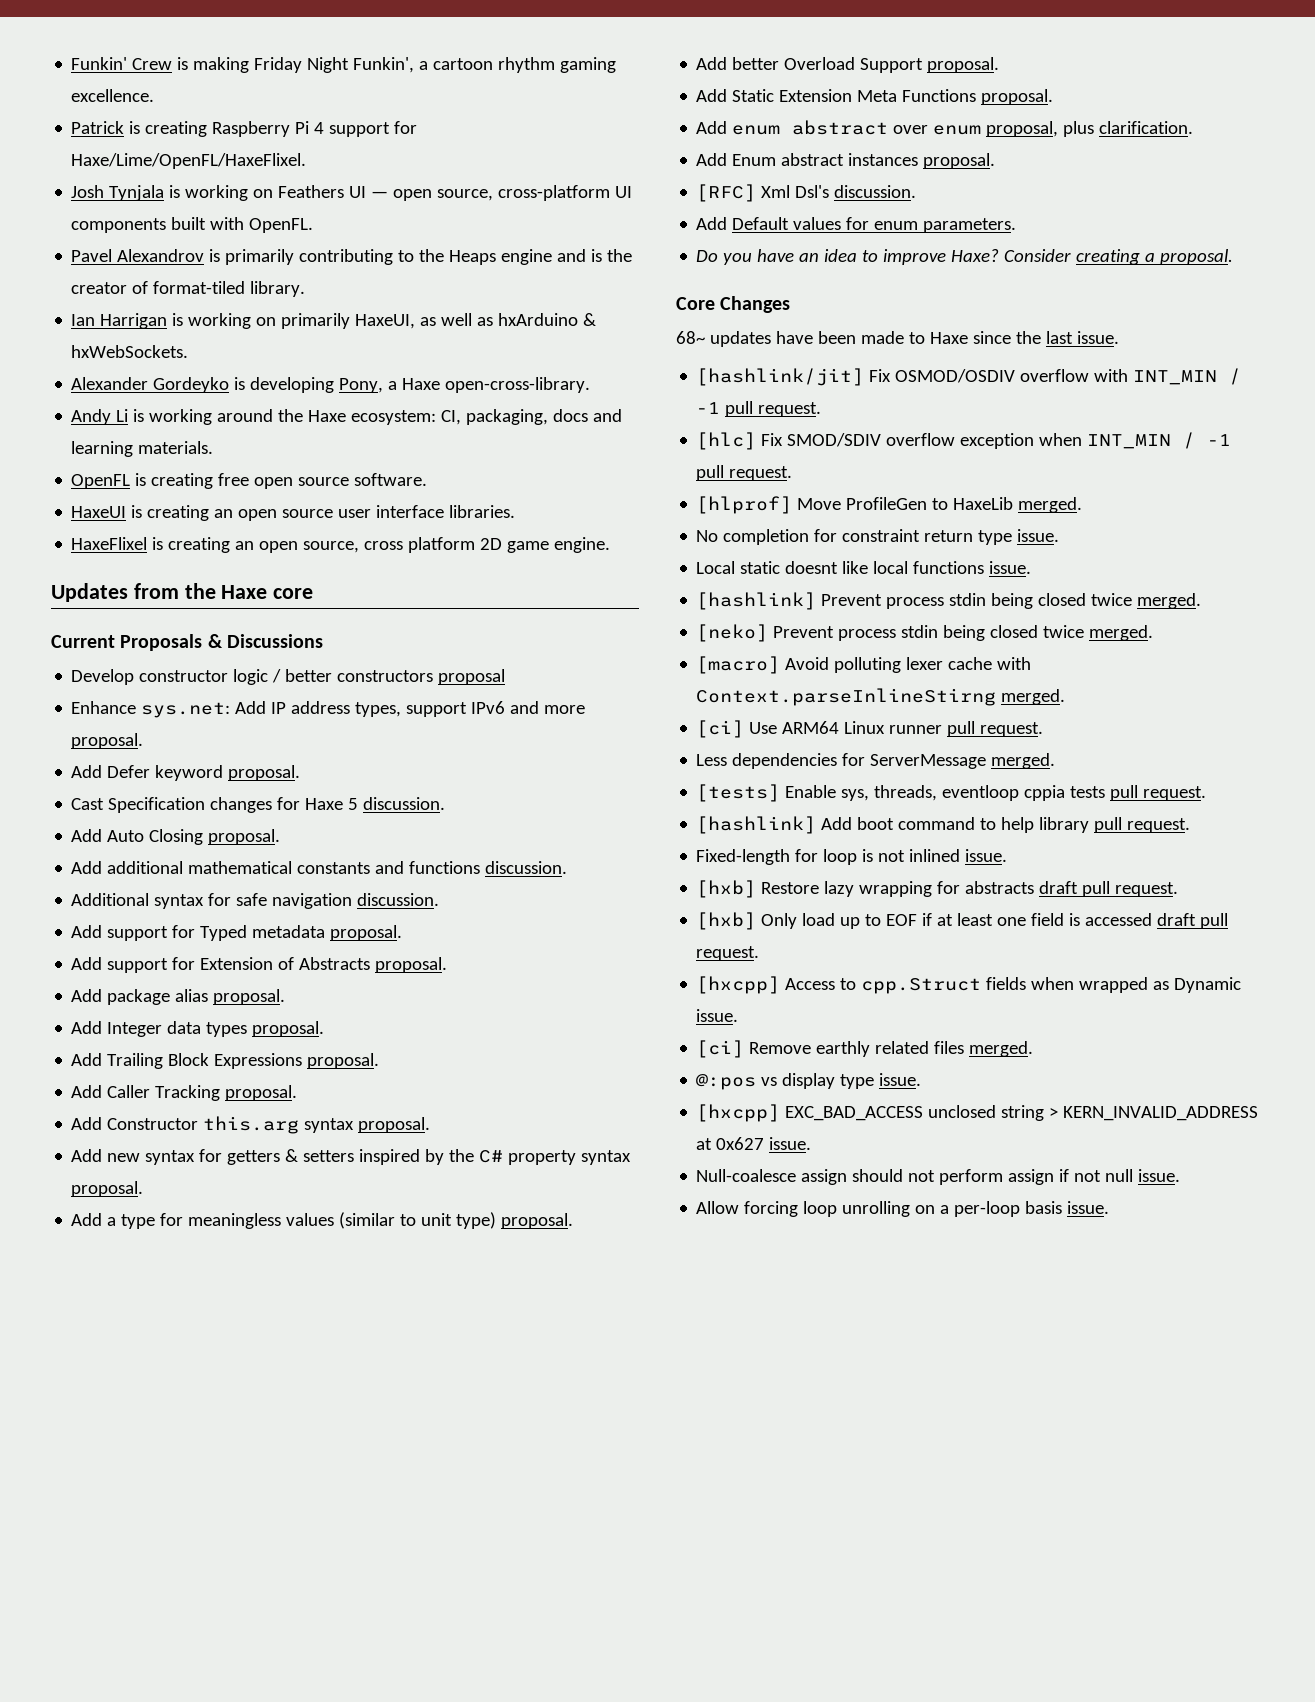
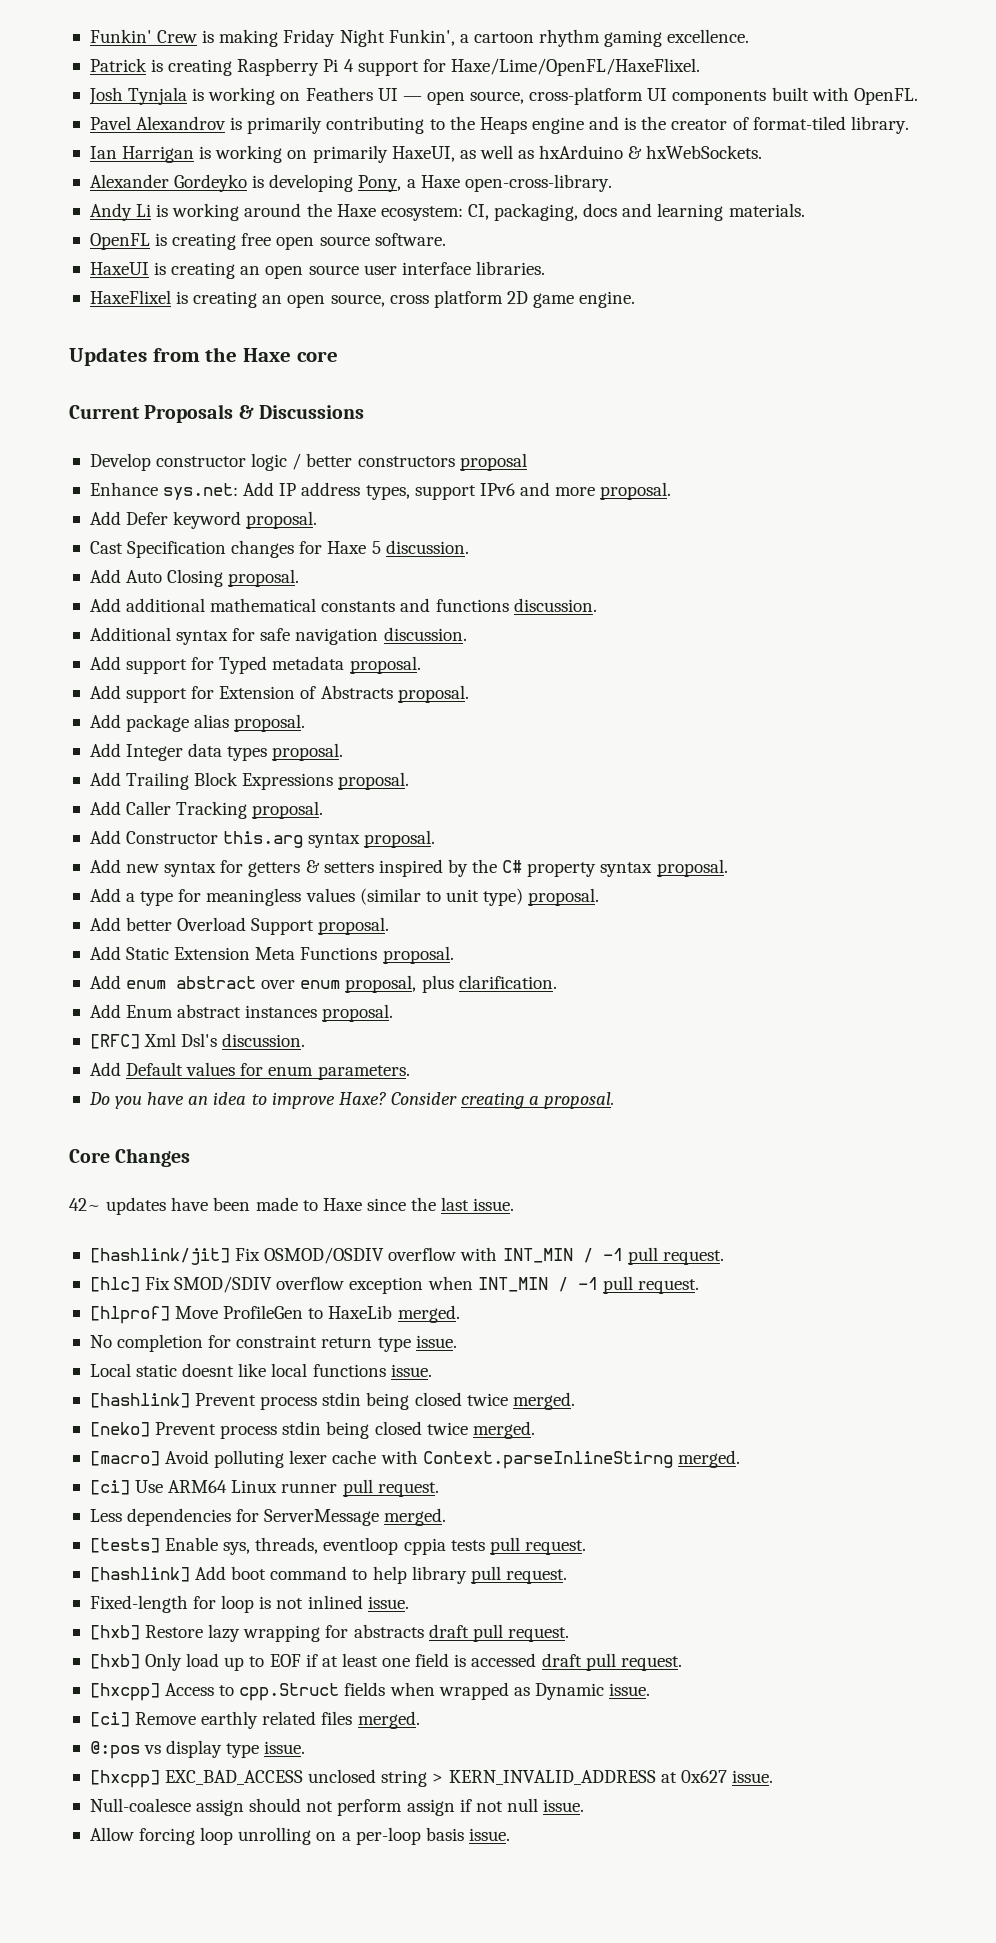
[676,331,705,344] 68~ -> [69,1198,101,1211] 42~

